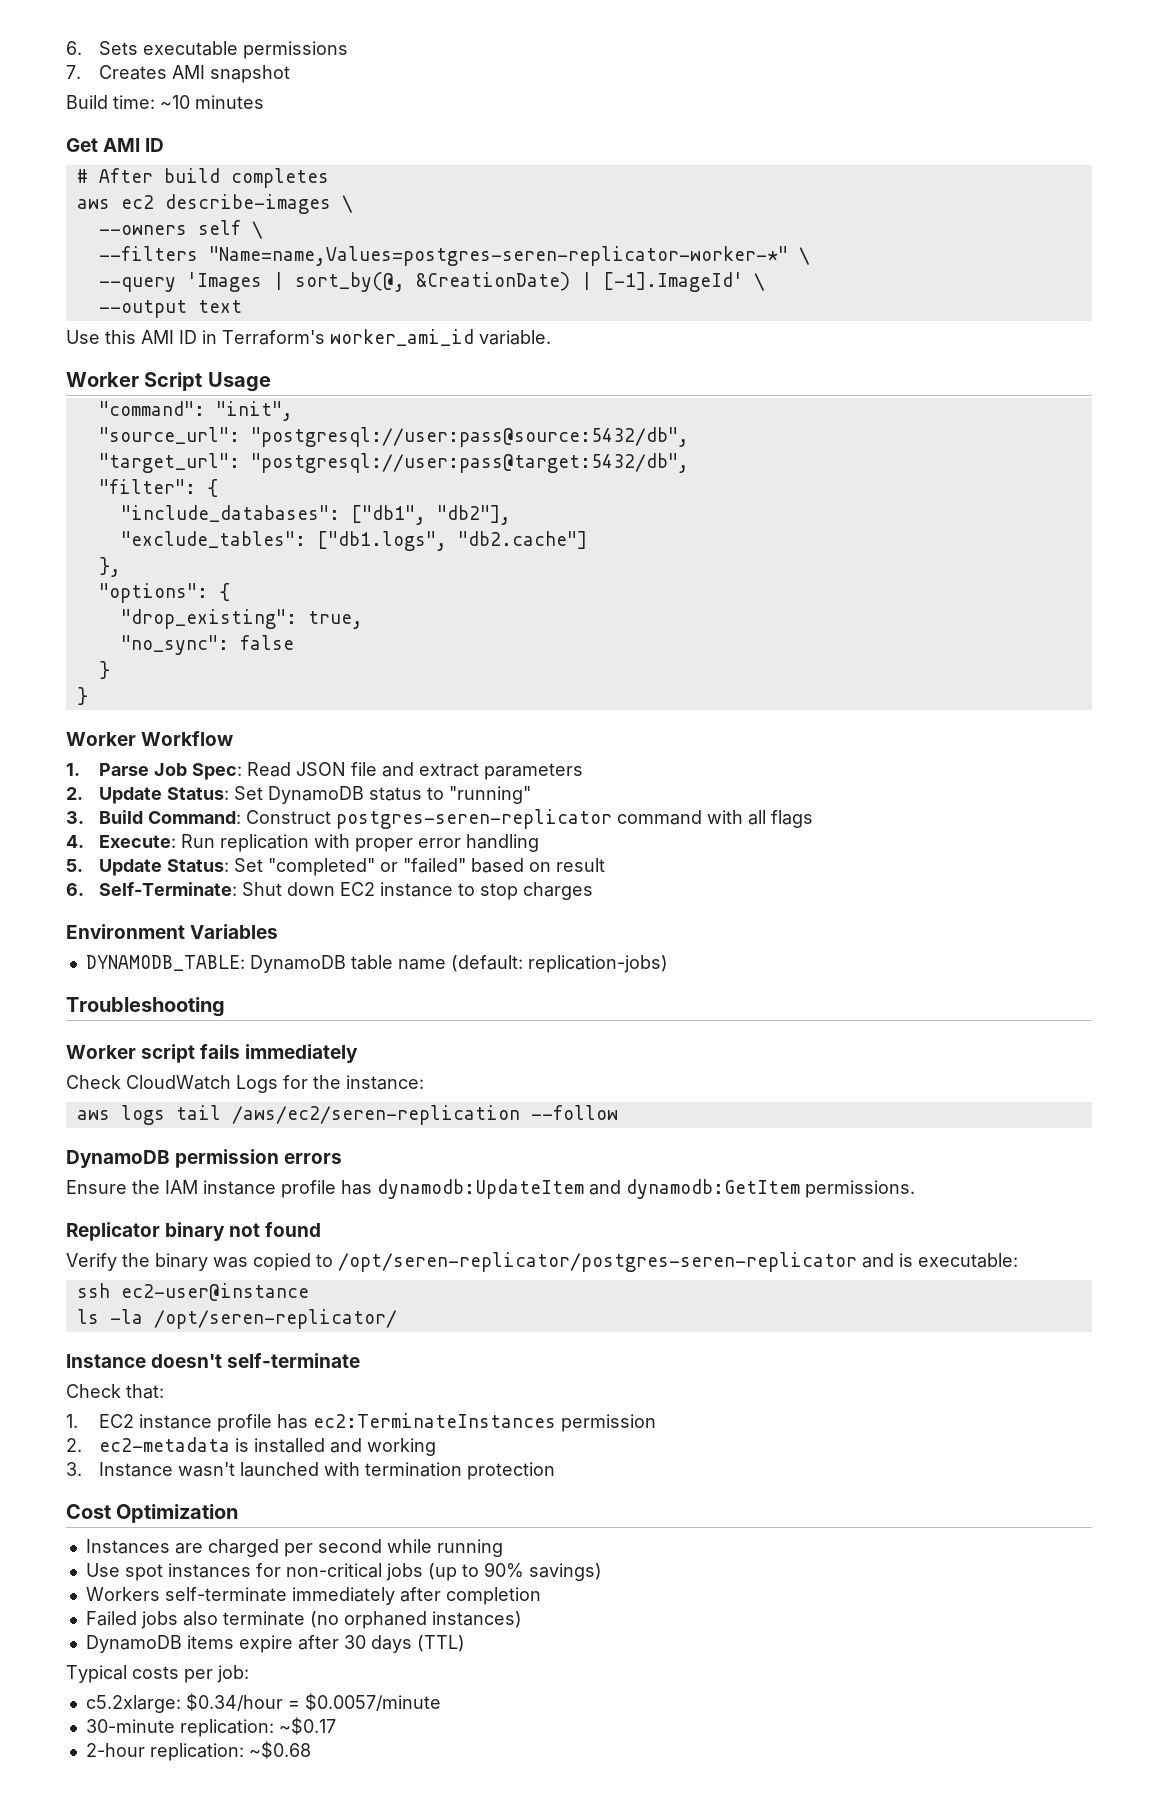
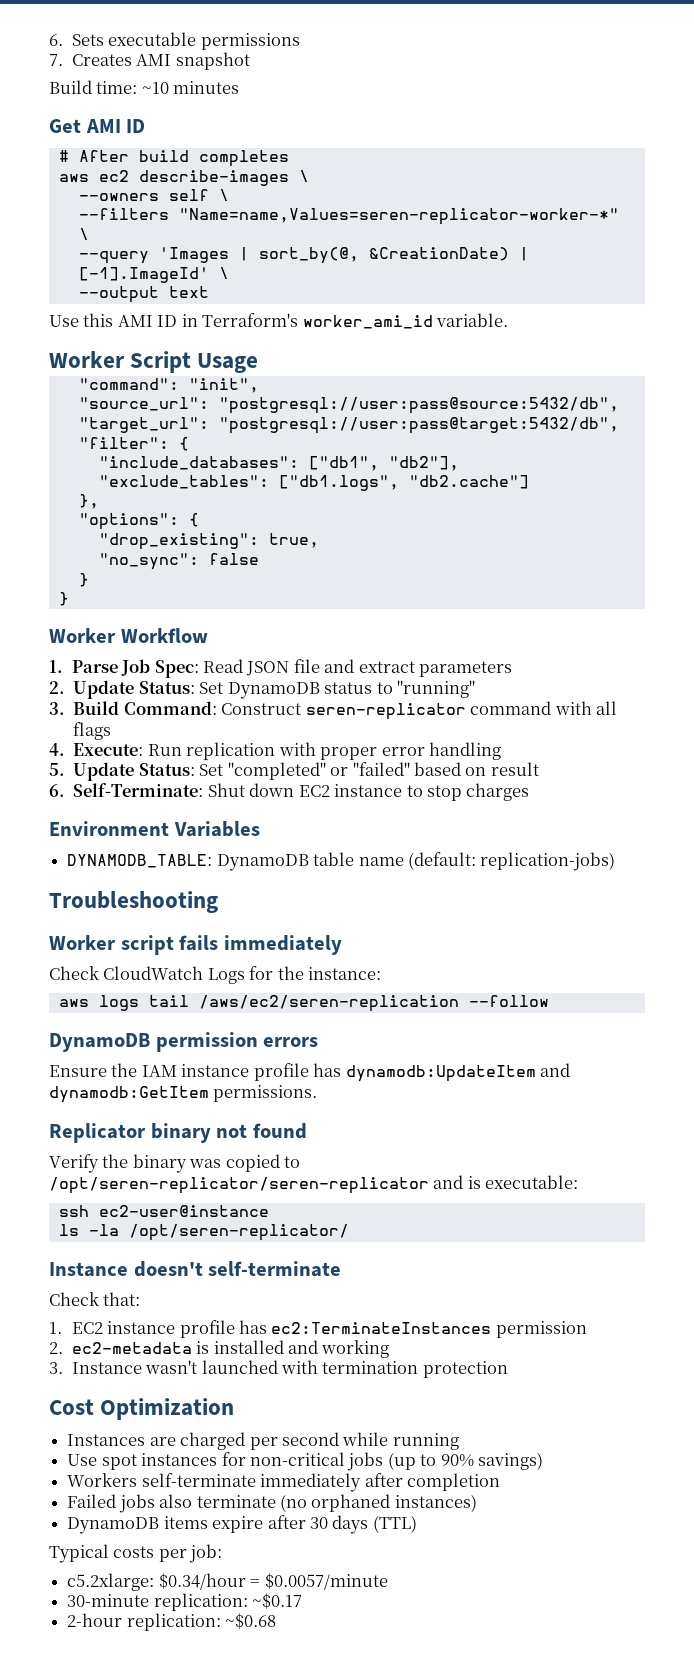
[208,246,788,266] "Name=name,Values=postgres-seren-replicator-worker-*" -> [178,208,619,225] "Name=name,Values=seren-replicator-worker-*"
[336,809,613,829] postgres-seren-replicator -> [305,703,466,720] seren-replicator
[338,1252,857,1272] /opt/seren-replicator/postgres-seren-replicator -> [49,1177,429,1194] /opt/seren-replicator/seren-replicator

